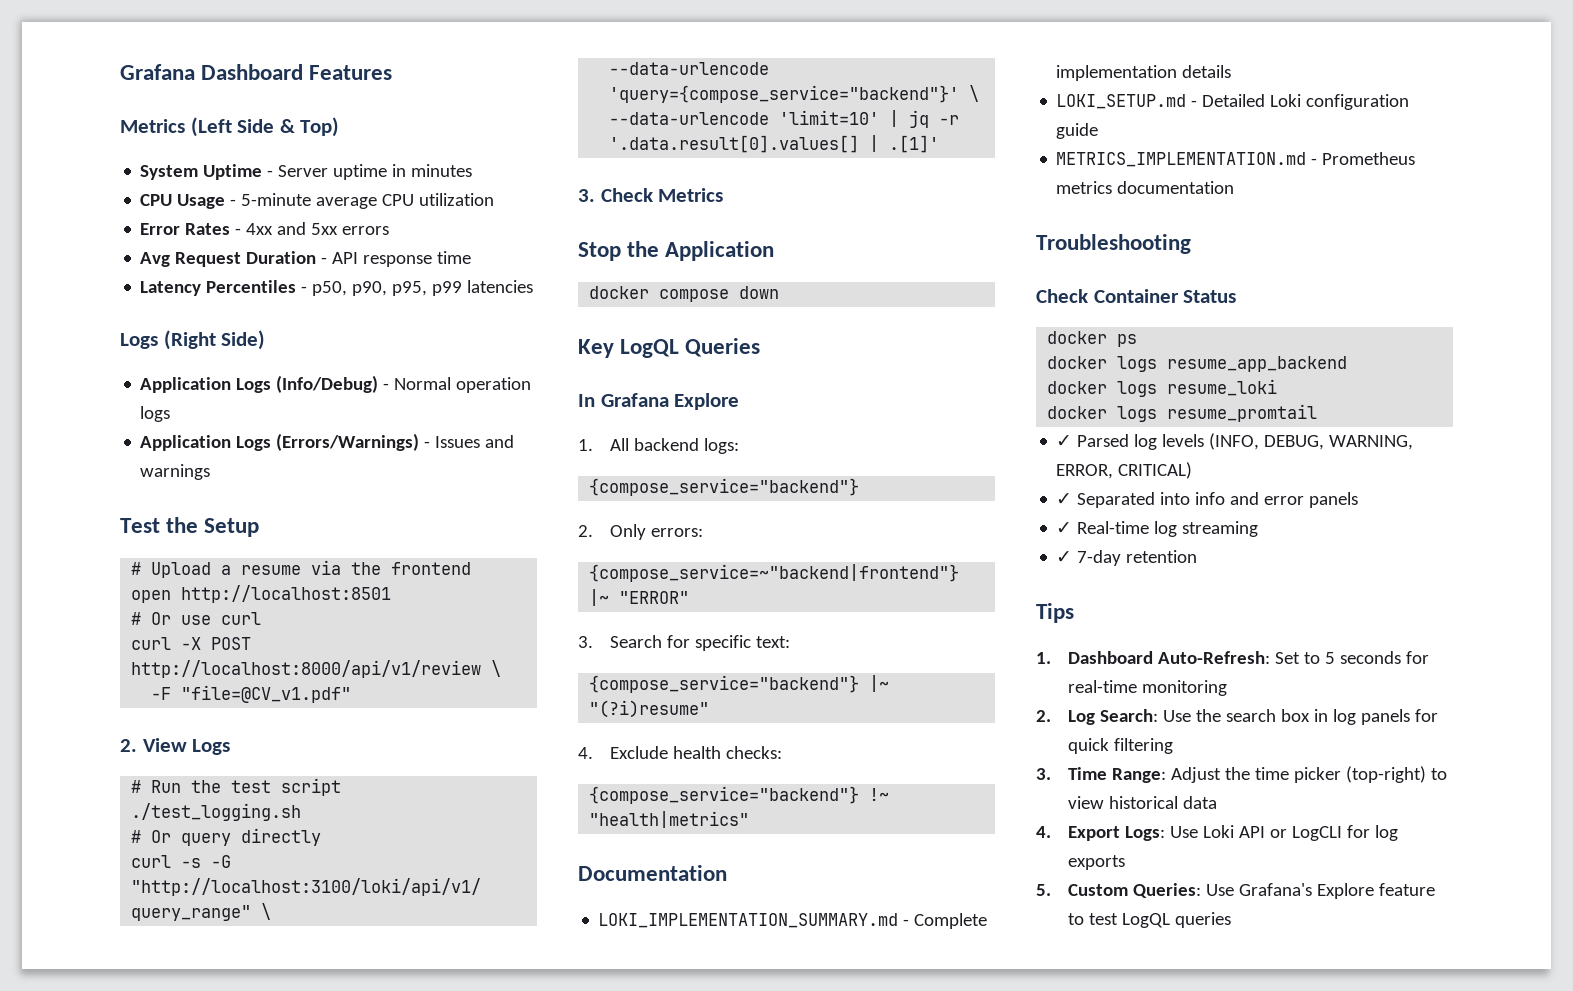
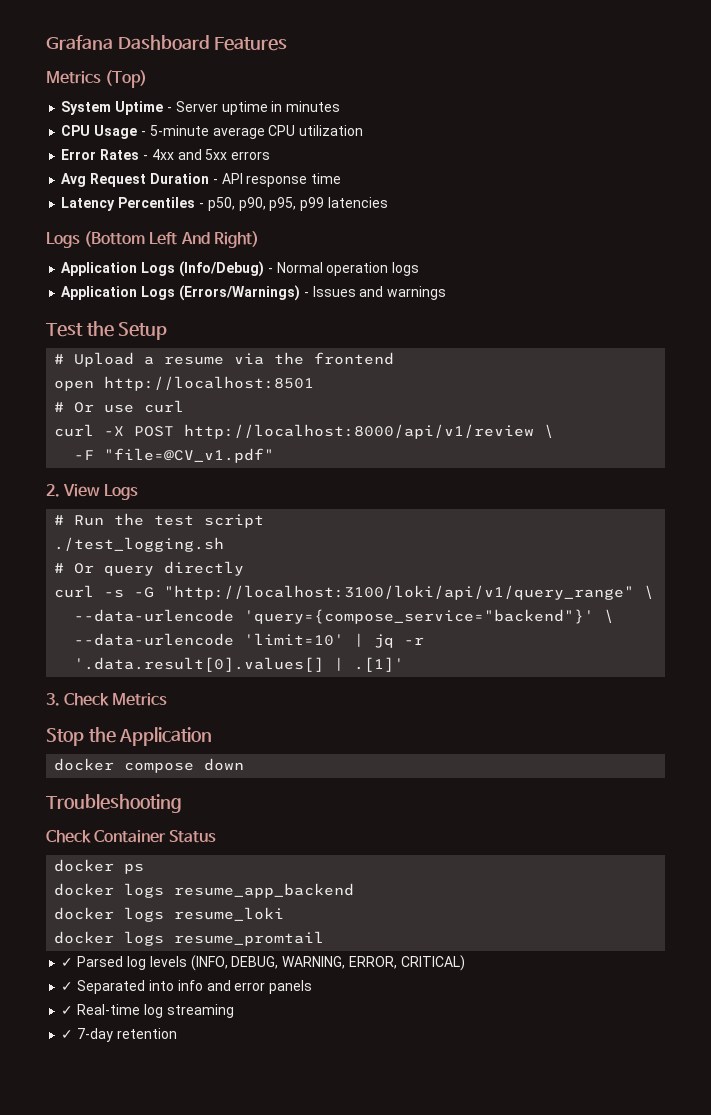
[190,117,340,137] (Left Side & Top) -> [105,70,148,88] (Top)
[163,330,266,350] (Right Side) -> [84,231,259,248] (Bottom Left And Right)
[578,338,761,358] [578,393,740,410] [578,438,740,454] [589,478,860,496] [578,524,704,540] [589,564,960,582] [589,589,690,606] [578,635,791,651] [589,675,890,693] [589,700,710,718] [578,746,783,759] [589,786,890,804] [589,811,750,828] [578,865,727,881] [598,913,988,929] [1056,65,1232,81] [1056,94,1410,110] [1056,123,1099,139] [1056,152,1416,167] [1056,181,1235,194] // Key LogQL Queries // In Grafana Explore // 1. All backend logs: // {compose_service="backend"} // 2. Only errors: // {compose_service=~"backend|frontend"} |~ "ERROR" // 3. Search for specific text: // {compose_service="backend"} |~ "(?i)resume" // 4. Exclude health checks: // {compose_service="backend"} !~ "health|metrics" // Documentation // LOKI_IMPLEMENTATION_SUMMARY.md - Complete implementation details // LOKI_SETUP.md - Detailed Loki configuration guide // METRICS_IMPLEMENTATION.md - Prometheus metrics documentation -> (245, 764) none
[1036,603,1074,623] [1036,651,1430,664] [1068,680,1228,696] [1036,709,1439,725] [1068,738,1174,754] [1036,766,1448,783] [1068,796,1218,809] [1036,825,1399,841] [1068,855,1126,870] [1036,883,1436,899] [1068,912,1232,928] // Tips // 1. Dashboard Auto-Refresh: Set to 5 seconds for real-time monitoring // 2. Log Search: Use the search box in log panels for quick filtering // 3. Time Range: Adjust the time picker (top-right) to view historical data // 4. Export Logs: Use Loki API or LogCLI for log exports // 5. Custom Queries: Use Grafana's Explore feature to test LogQL queries -> (177, 1033) none

